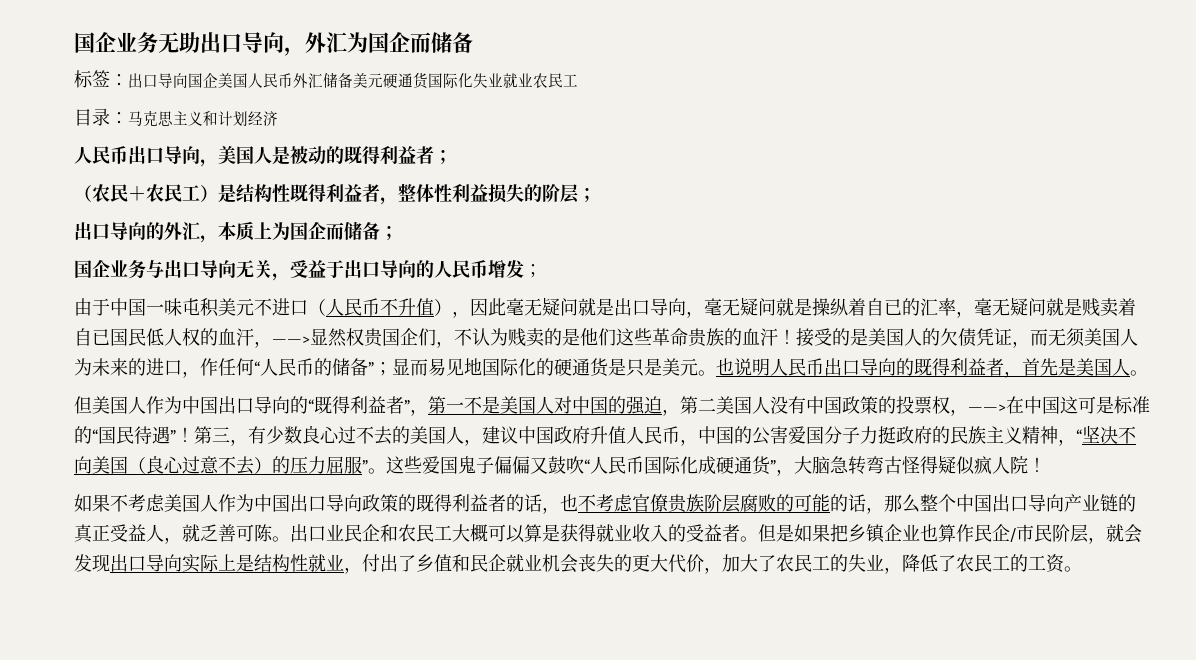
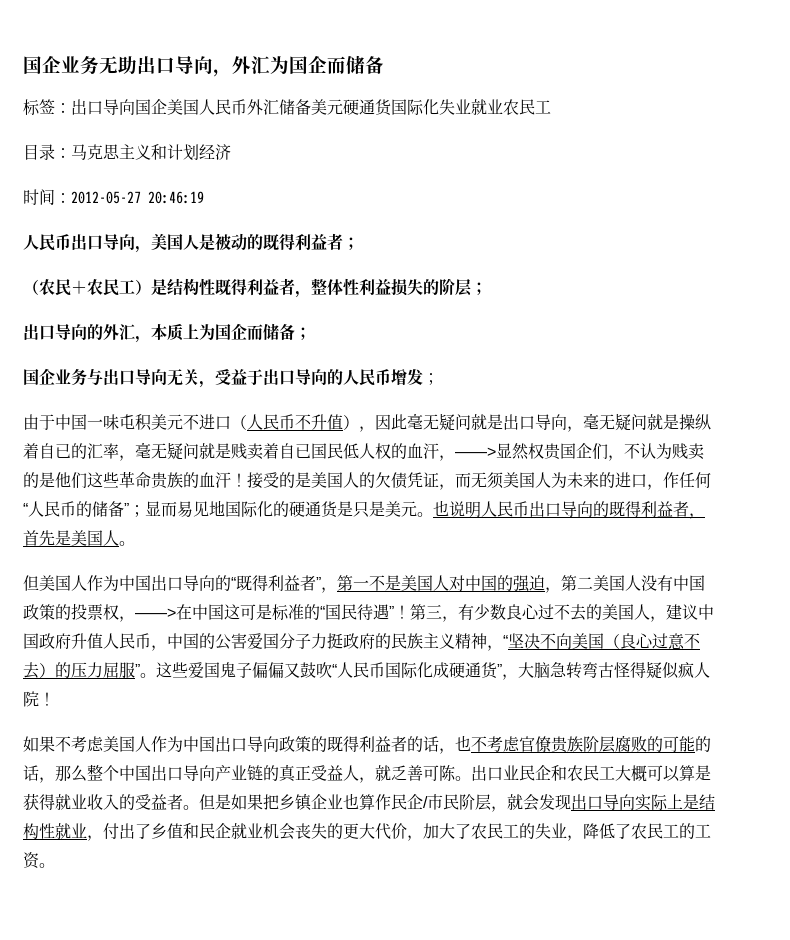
(278, 118) none -> [23,189,204,205] // 时间：2012-05-27 20:46:19

